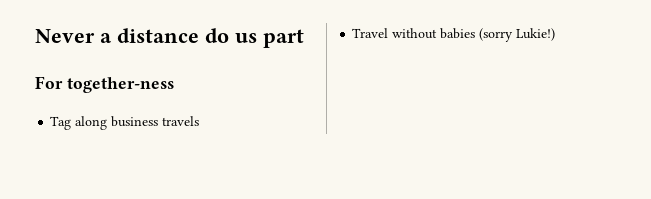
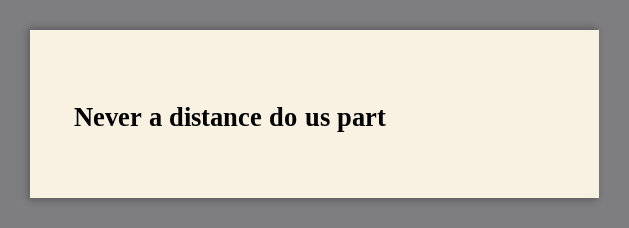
[35,76,174,93] [50,116,200,130] [352,28,556,42] // For together-ness // Tag along business travels // Travel without babies (sorry Lukie!) -> (386, 121) none

